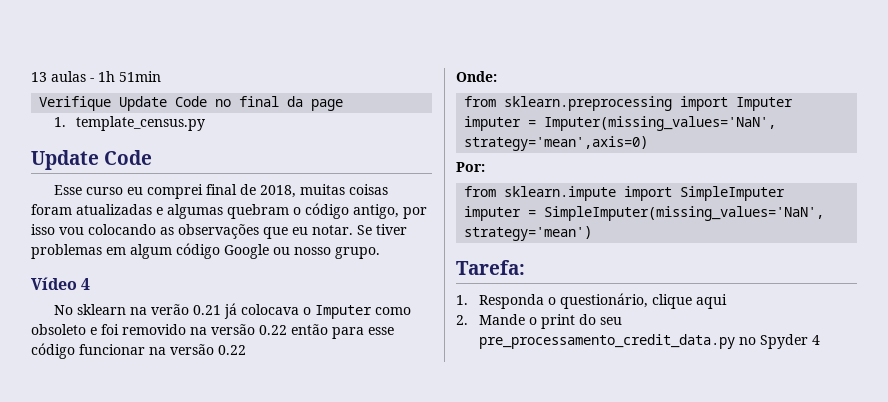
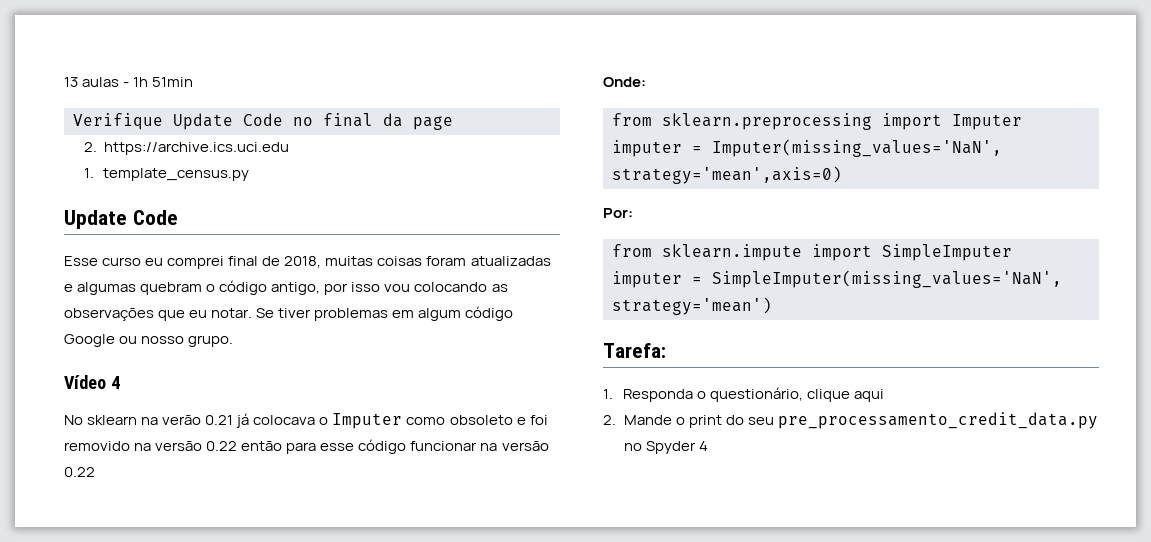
(344, 105) none -> [83,142,290,155] // 2. https://archive.ics.uci.edu

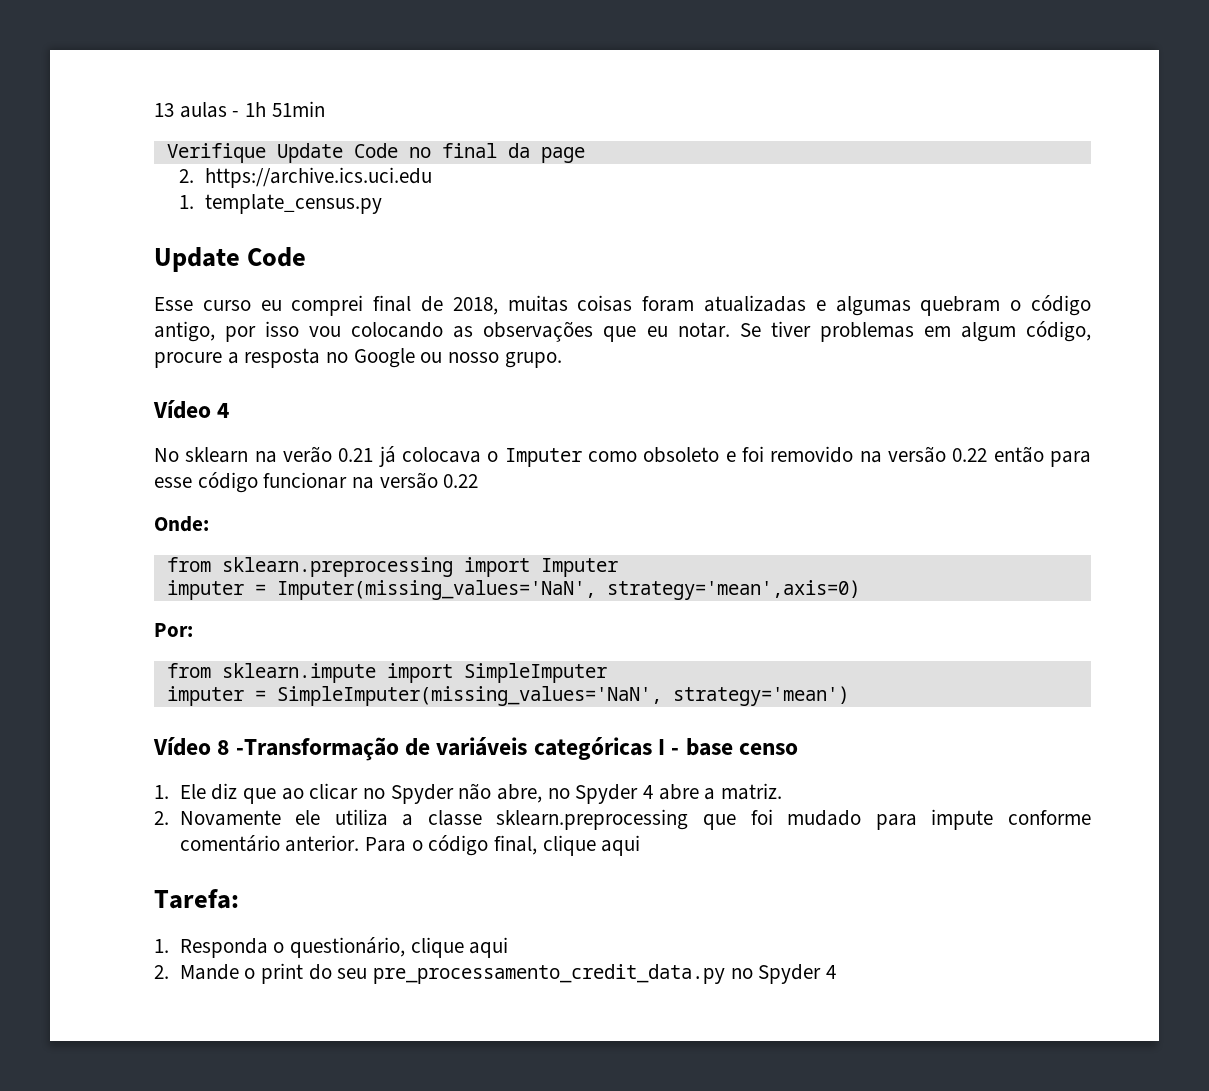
[465,306,514,321] código -> [1025,321,1091,342] [154,348,349,368] código, procure a resposta no
(772, 306) none -> [153,737,799,761] [154,783,782,804] [154,809,1091,830] [179,835,641,856] // Vídeo 8 -Transformação de variáveis categóricas I - base censo // 1. Ele diz que ao clicar no Spyder não abre, no Spyder 4 abre a matriz. // 2. Novamente ele utiliza a classe sklearn.preprocessing que foi mudado para impute conforme comentário anterior. Para o código final, clique aqui

